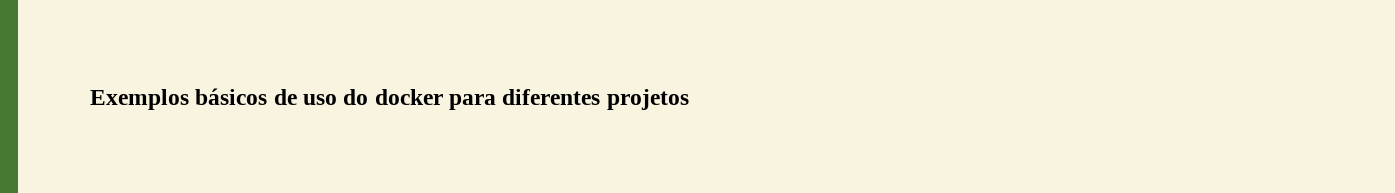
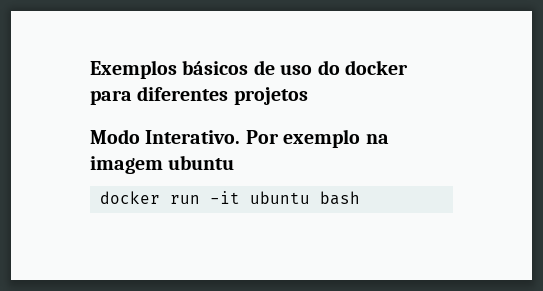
(689, 99) none -> [90,129,389,148] [90,155,235,174] [99,191,360,205] // Modo Interativo. Por exemplo na imagem ubuntu // docker run -it ubuntu bash

